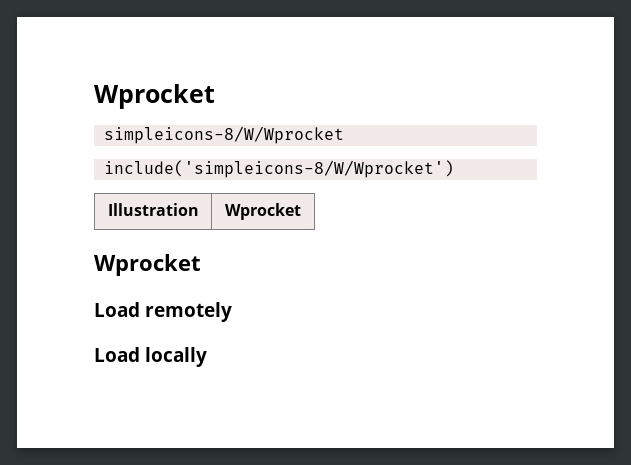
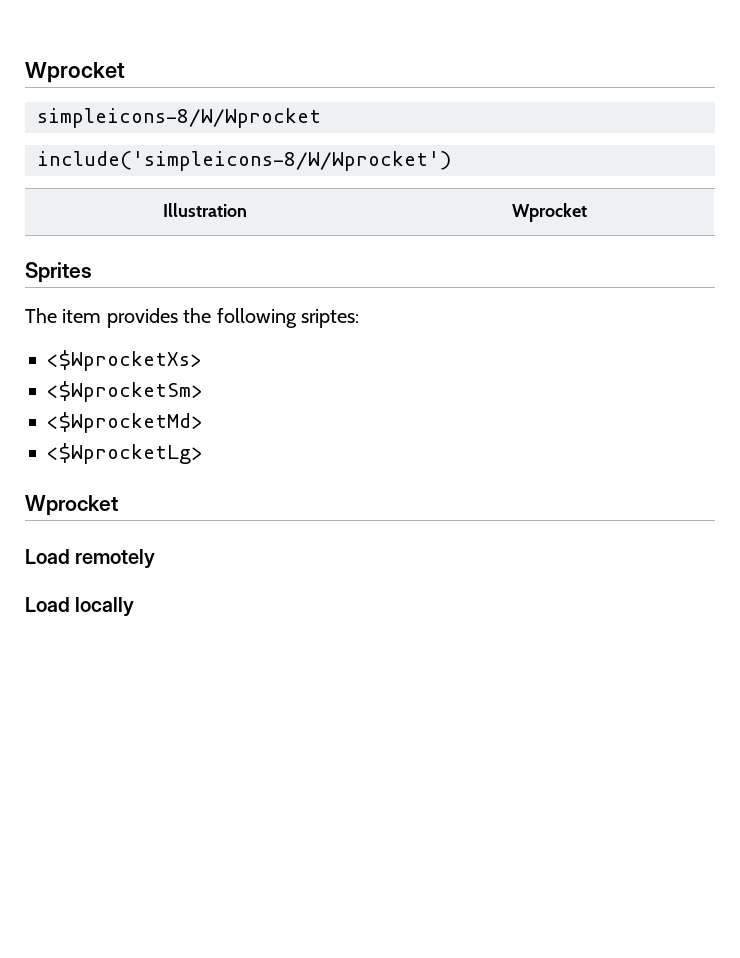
(301, 211) none -> [25,262,92,283] [25,308,359,328] [47,350,202,371] [47,381,203,402] [47,412,203,433] [47,443,203,464] // Sprites // The item provides the following sriptes: // <$WprocketXs> // <$WprocketSm> // <$WprocketMd> // <$WprocketLg>

